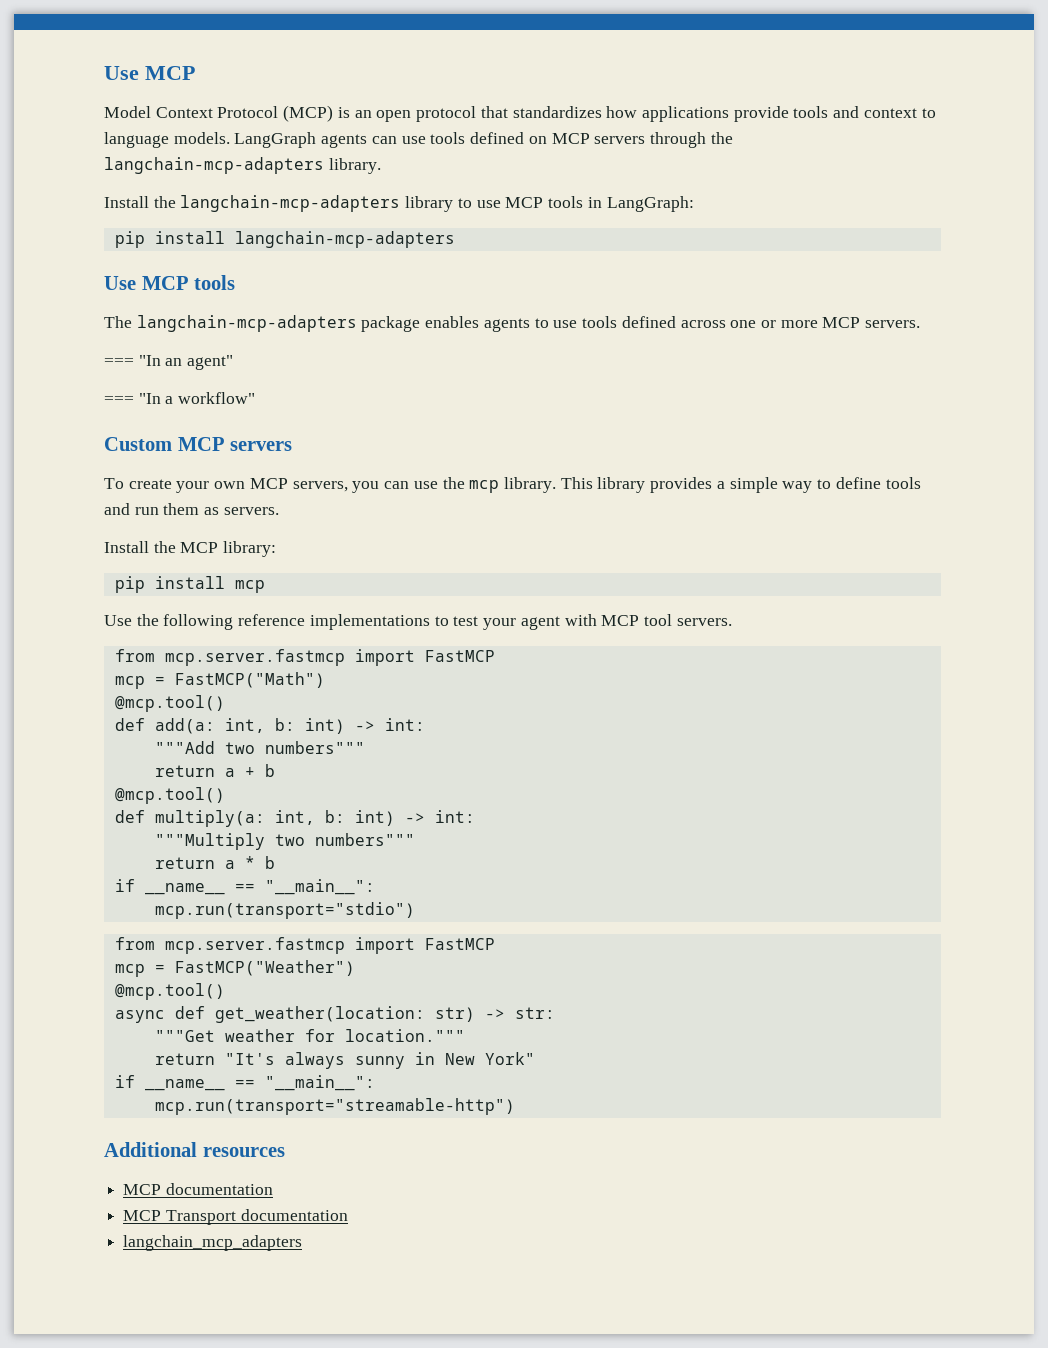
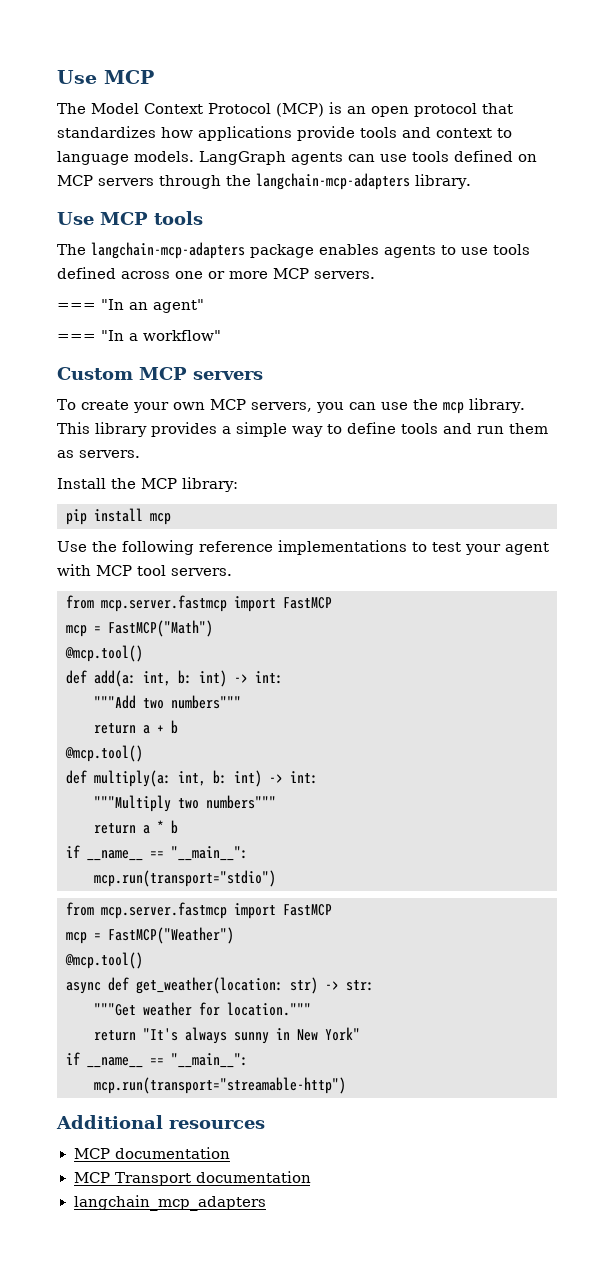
(195, 73) none -> [57,103,86,114] The
[104,195,694,212] [114,231,455,248] // Install the langchain-mcp-adapters library to use MCP tools in LangGraph: // pip install langchain-mcp-adapters -> (471, 181) none

